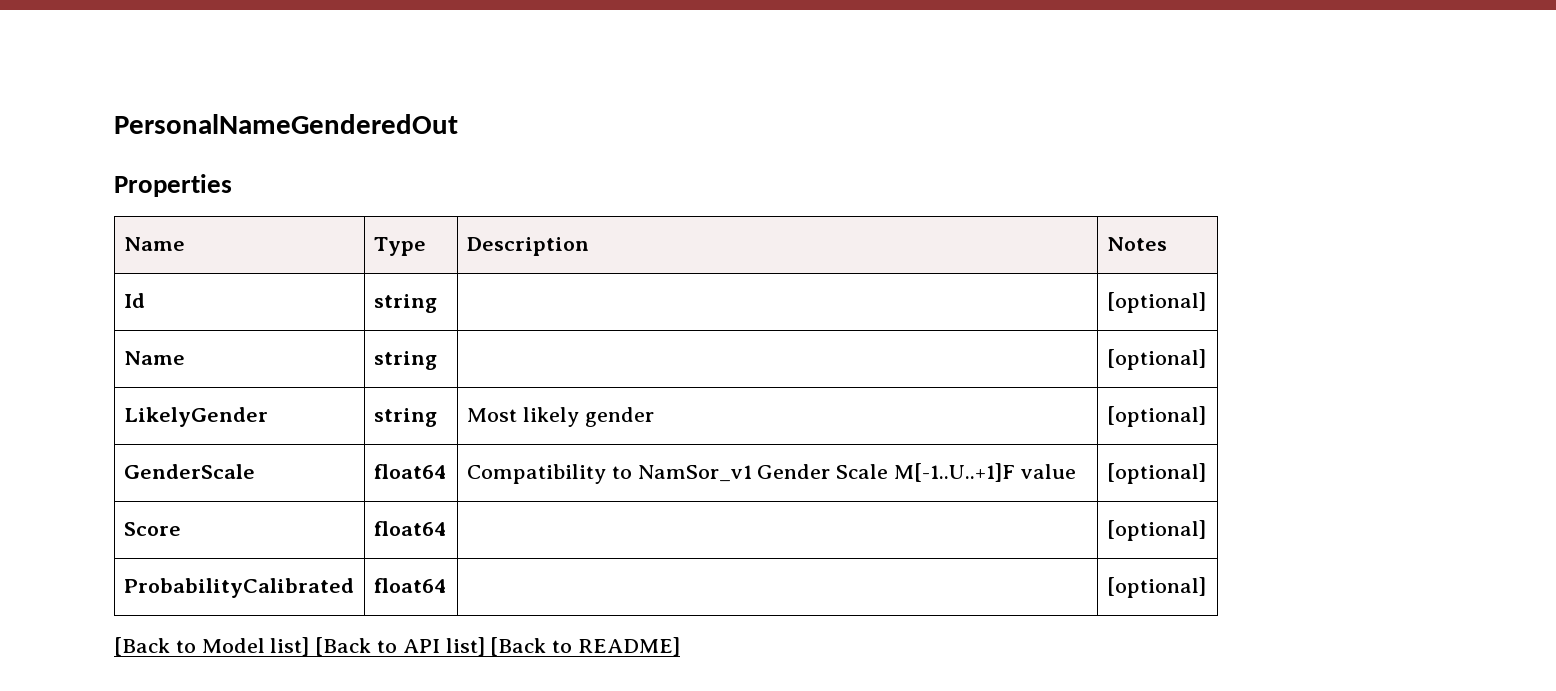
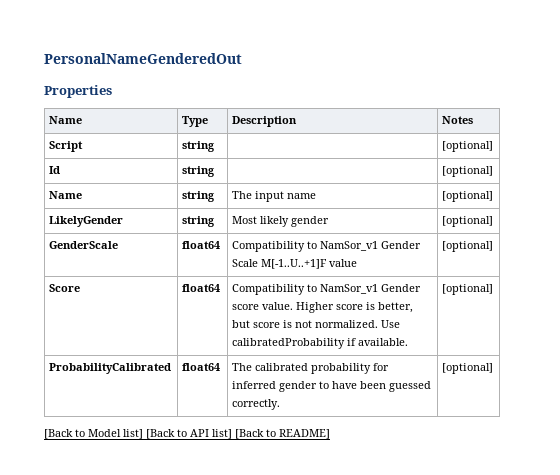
(1167, 244) none -> [49,141,84,152] [182,141,216,152] [442,141,494,152] // Script | string | | [optional]
(437, 360) none -> [232,191,317,202] The input name
[1106,520,1206,541] [123,578,354,598] [373,578,446,593] | [optional] // ProbabilityCalibrated | float64 | -> [232,284,422,295] [232,302,414,313] [232,320,401,328] [232,338,409,349] [442,284,494,295] [49,363,172,374] [182,363,221,371] [232,363,390,374] [232,381,432,392] [232,399,281,410] Compatibility to NamSor_v1 Gender score value. Higher score is better, but score is not normalized. Use calibratedProbability if available. | [optional] // ProbabilityCalibrated | float64 | The calibrated probability for inferred gender to have been guessed correctly.

